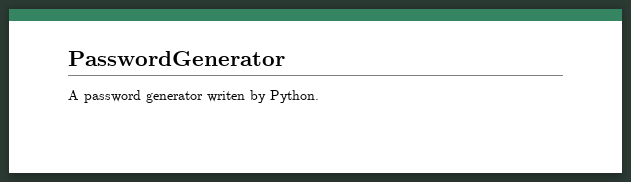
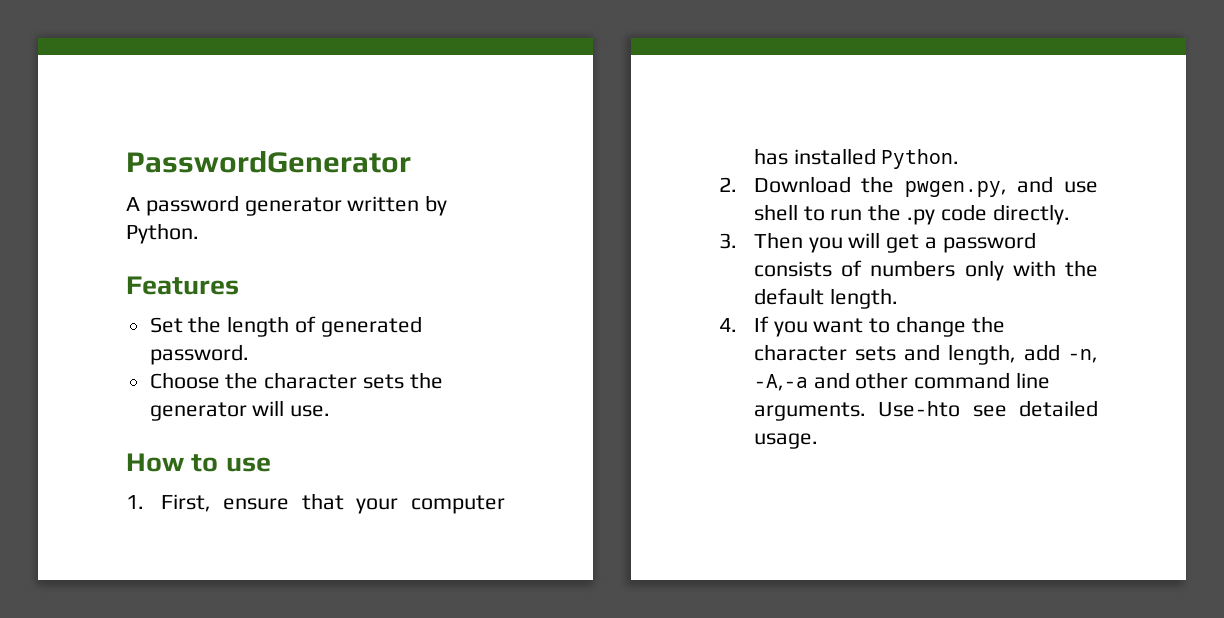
[207,91,245,102] writen -> [347,196,420,212] written
(319, 96) none -> [126,276,239,295] [149,316,422,337] [149,344,249,365] [149,372,443,389] [149,400,331,421] [126,453,271,472] [126,493,505,514] [753,148,960,169] [719,176,1098,197] [753,204,1070,225] [719,232,1036,253] [753,260,1098,281] [753,288,898,309] [719,316,1005,337] [753,344,1098,365] [753,372,1051,391] [753,400,1098,421] [753,433,818,449] // Features // Set the length of generated password. // Choose the character sets the generator will use. // How to use // 1. First, ensure that your computer has installed Python. // 2. Download the pwgen.py, and use shell to run the .py code directly. // 3. Then you will get a password consists of numbers only with the default length. // 4. If you want to change the character sets and length, add -n, -A,-a and other command line arguments. Use-hto see detailed usage.

